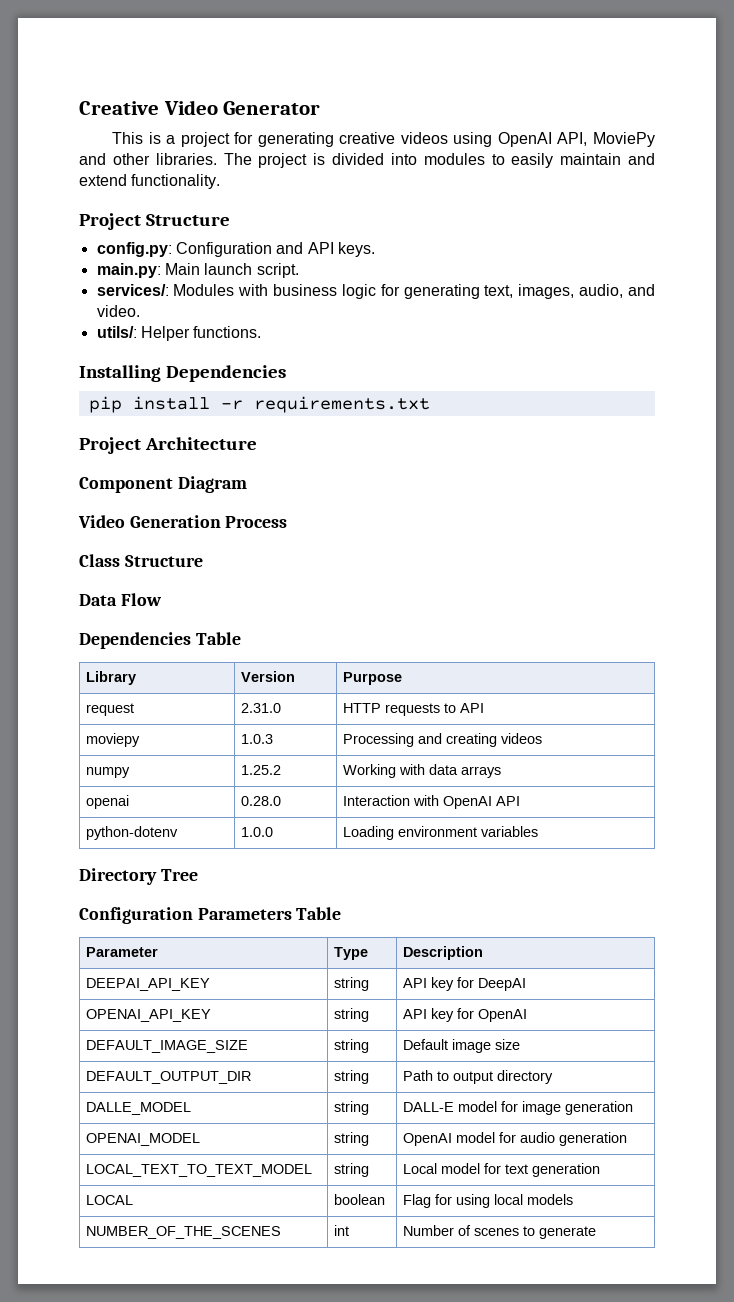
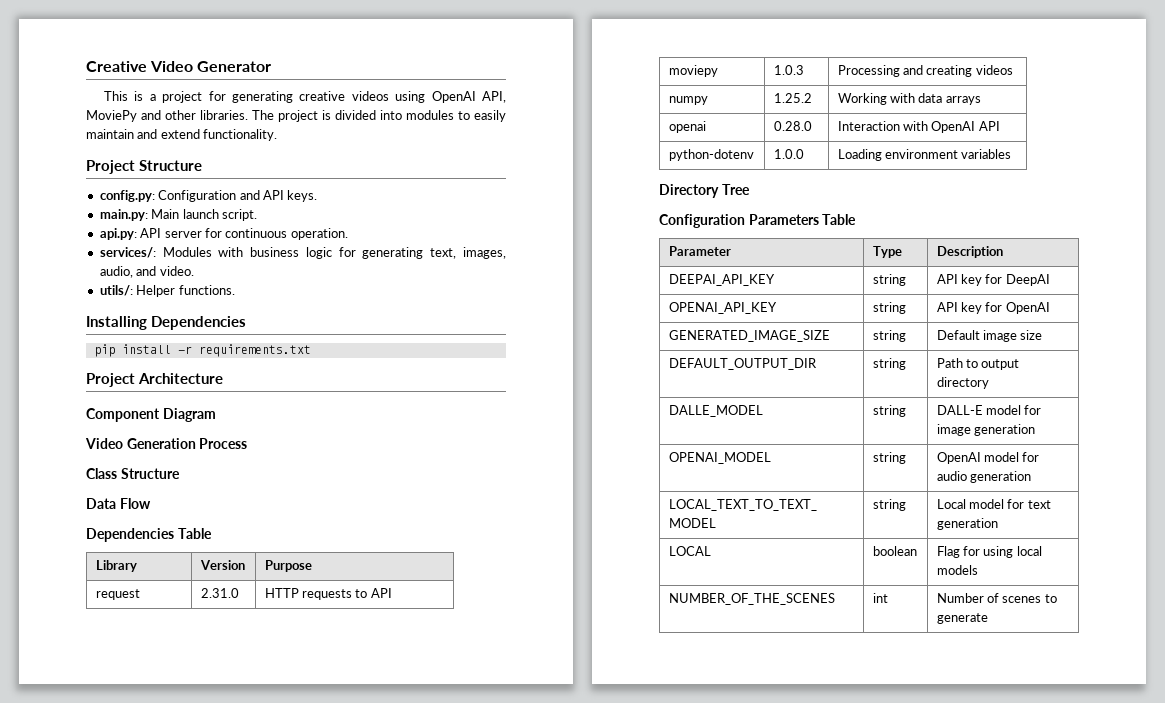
(299, 270) none -> [99,228,348,240] // api.py: API server for continuous operation.
[86,1040,249,1053] DEFAULT_IMAGE_SIZE -> [668,330,830,342] GENERATED_IMAGE_SIZE

